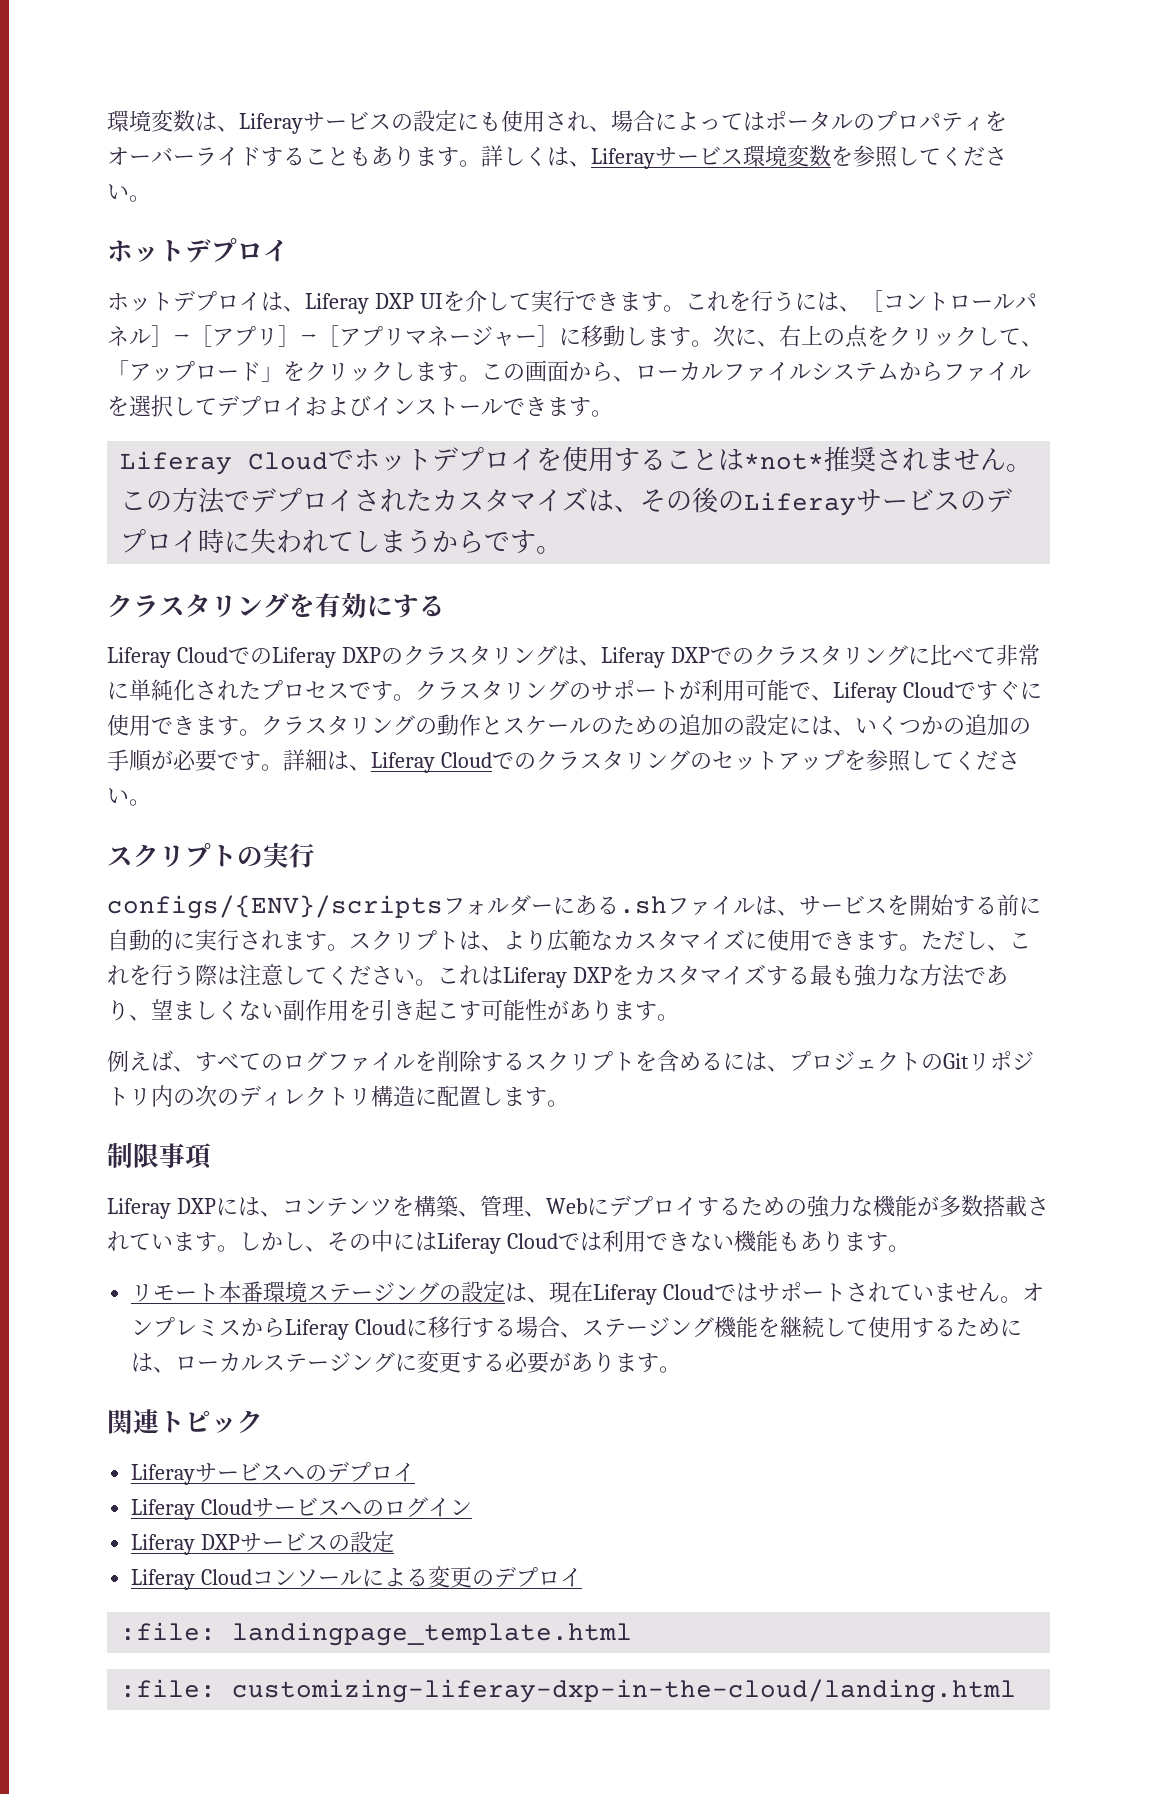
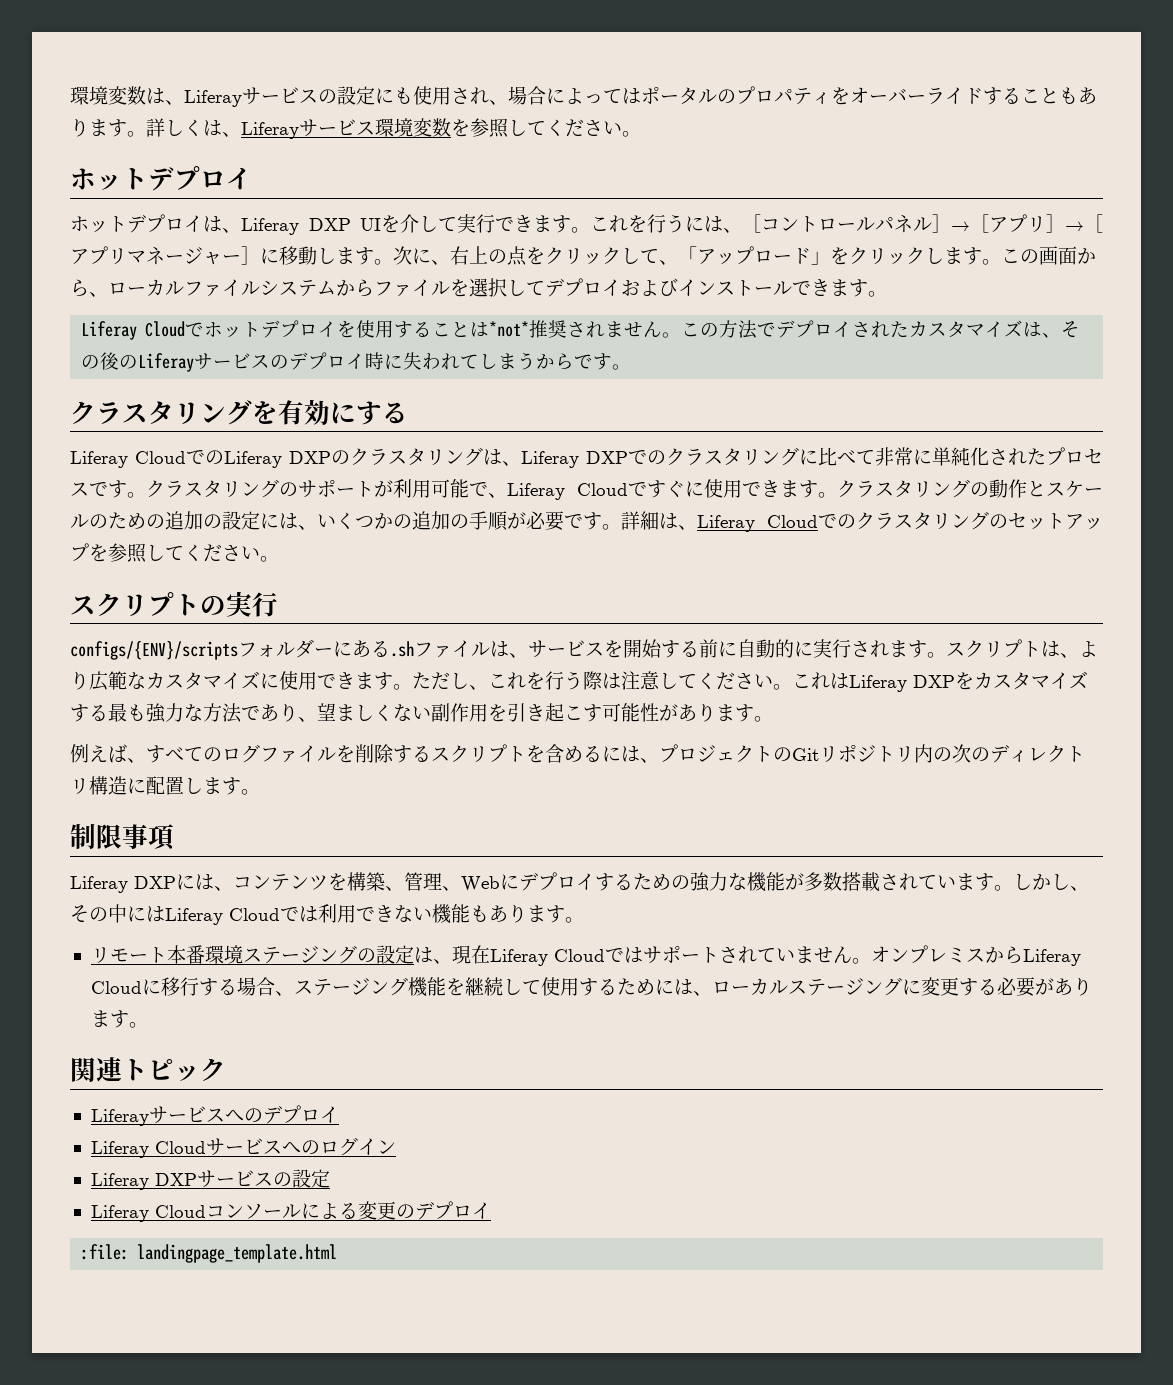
[120,1679,1017,1703] // :file: customizing-liferay-dxp-in-the-cloud/landing.html -> (338, 1253) none

